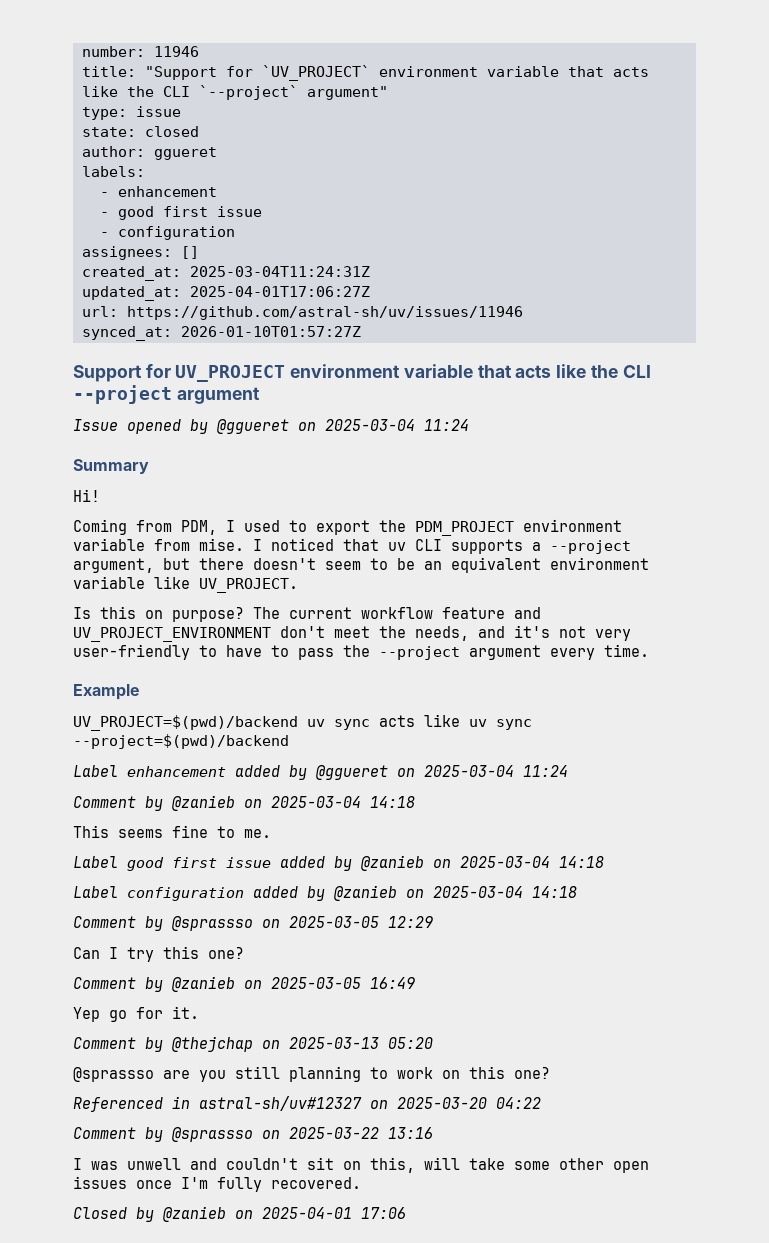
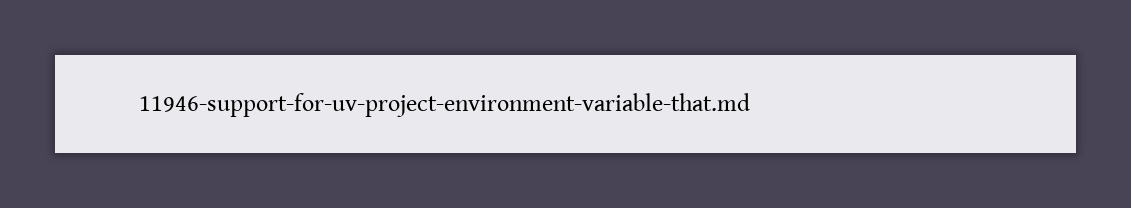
[82,46,199,57] [82,65,649,81] [82,85,388,100] [82,106,181,120] [82,126,199,137] [82,146,217,160] [82,166,145,177] [100,186,217,197] [100,206,262,220] [100,226,235,240] [82,246,199,260] [82,266,370,281] [82,286,370,301] [82,306,523,320] [82,326,361,341] [73,364,651,382] [73,385,260,404] [73,419,469,434] [73,459,149,474] [73,489,100,502] [73,519,622,536] [73,538,631,554] [73,557,649,573] [73,576,298,593] [73,606,541,622] [73,625,631,642] [73,644,649,660] [73,684,140,700] [73,714,532,731] [73,734,289,749] [73,765,568,780] [73,795,415,811] [73,825,271,838] [73,855,604,871] [73,885,577,901] [73,916,433,931] [73,946,244,962] [73,976,415,992] [73,1006,199,1022] [73,1036,433,1052] [73,1066,550,1082] [73,1096,541,1112] [73,1127,433,1142] [73,1157,649,1173] [73,1176,361,1192] [73,1206,406,1222] number: 11946 // title: "Support for `UV_PROJECT` environment variable that acts like the CLI `--project` argument" // type: issue // state: closed // author: ggueret // labels: // - enhancement // - good first issue // - configuration // assignees: [] // created_at: 2025-03-04T11:24:31Z // updated_at: 2025-04-01T17:06:27Z // url: https://github.com/astral-sh/uv/issues/11946 // synced_at: 2026-01-10T01:57:27Z // Support for UV_PROJECT environment variable that acts like the CLI --project argument // Issue opened by @ggueret on 2025-03-04 11:24 // Summary // Hi! // Coming from PDM, I used to export the PDM_PROJECT environment variable from mise. I noticed that uv CLI supports a --project argument, but there doesn't seem to be an equivalent environment variable like UV_PROJECT. // Is this on purpose? The current workflow feature and UV_PROJECT_ENVIRONMENT don't meet the needs, and it's not very user-friendly to have to pass the --project argument every time. // Example // UV_PROJECT=$(pwd)/backend uv sync acts like uv sync --project=$(pwd)/backend // Label enhancement added by @ggueret on 2025-03-04 11:24 // Comment by @zanieb on 2025-03-04 14:18 // This seems fine to me. // Label good first issue added by @zanieb on 2025-03-04 14:18 // Label configuration added by @zanieb on 2025-03-04 14:18 // Comment by @sprassso on 2025-03-05 12:29 // Can I try this one? // Comment by @zanieb on 2025-03-05 16:49 // Yep go for it. // Comment by @thejchap on 2025-03-13 05:20 // @sprassso are you still planning to work on this one? // Referenced in astral-sh/uv#12327 on 2025-03-20 04:22 // Comment by @sprassso on 2025-03-22 13:16 // I was unwell and couldn't sit on this, will take some other open issues once I'm fully recovered. // Closed by @zanieb on 2025-04-01 17:06 -> [139,93,750,117] 11946-support-for-uv-project-environment-variable-that.md

